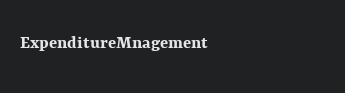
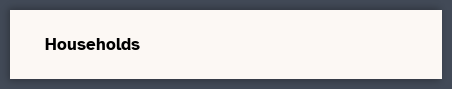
[20,36,208,51] ExpenditureMnagement -> [45,38,140,50] Households

